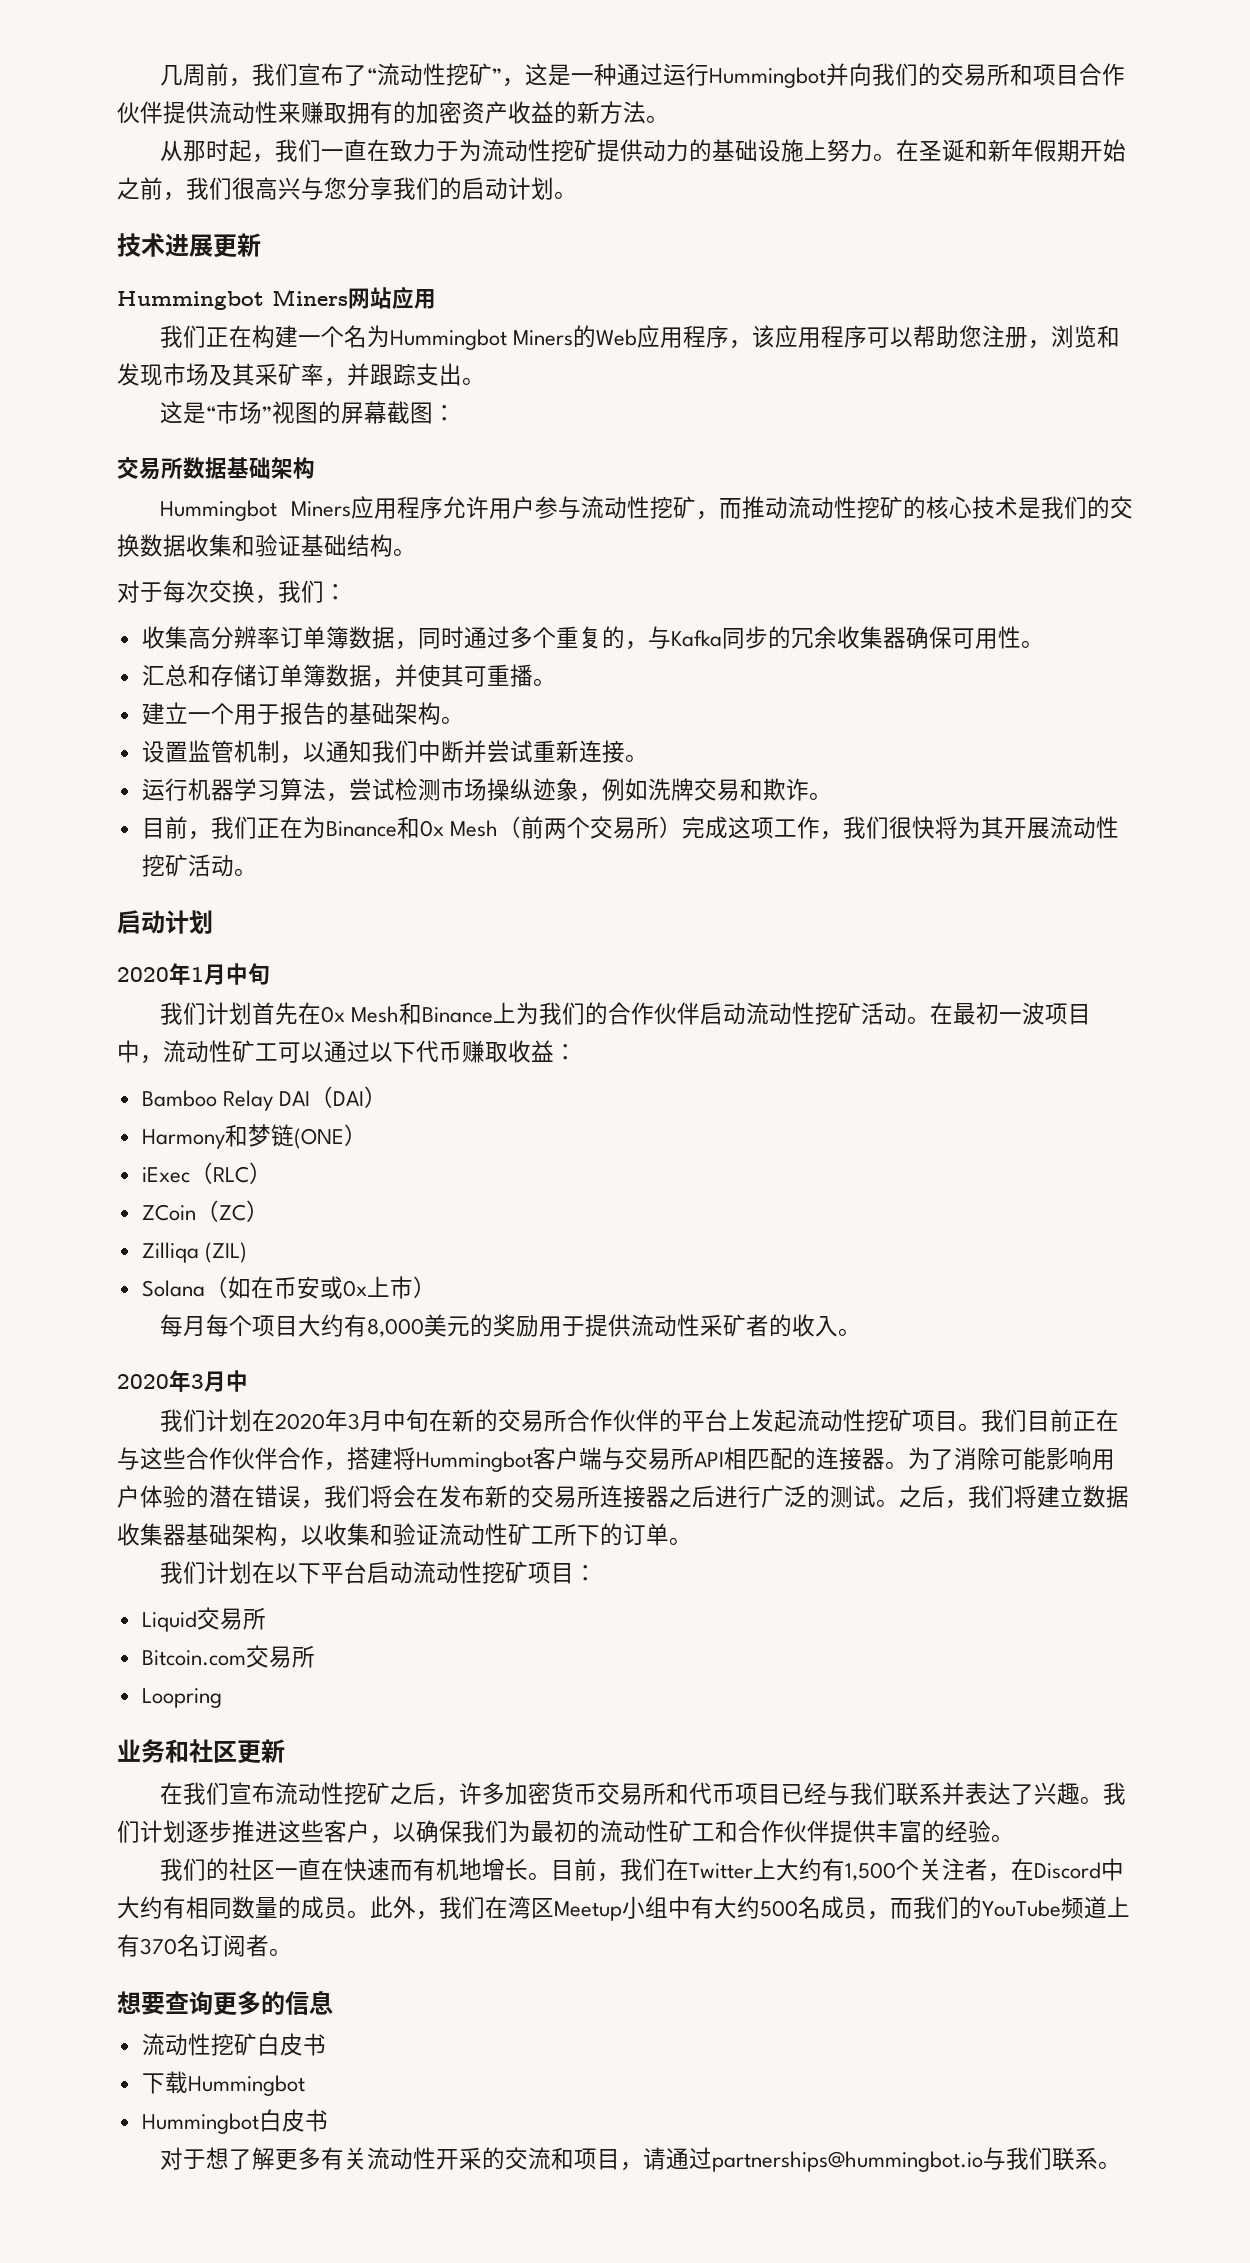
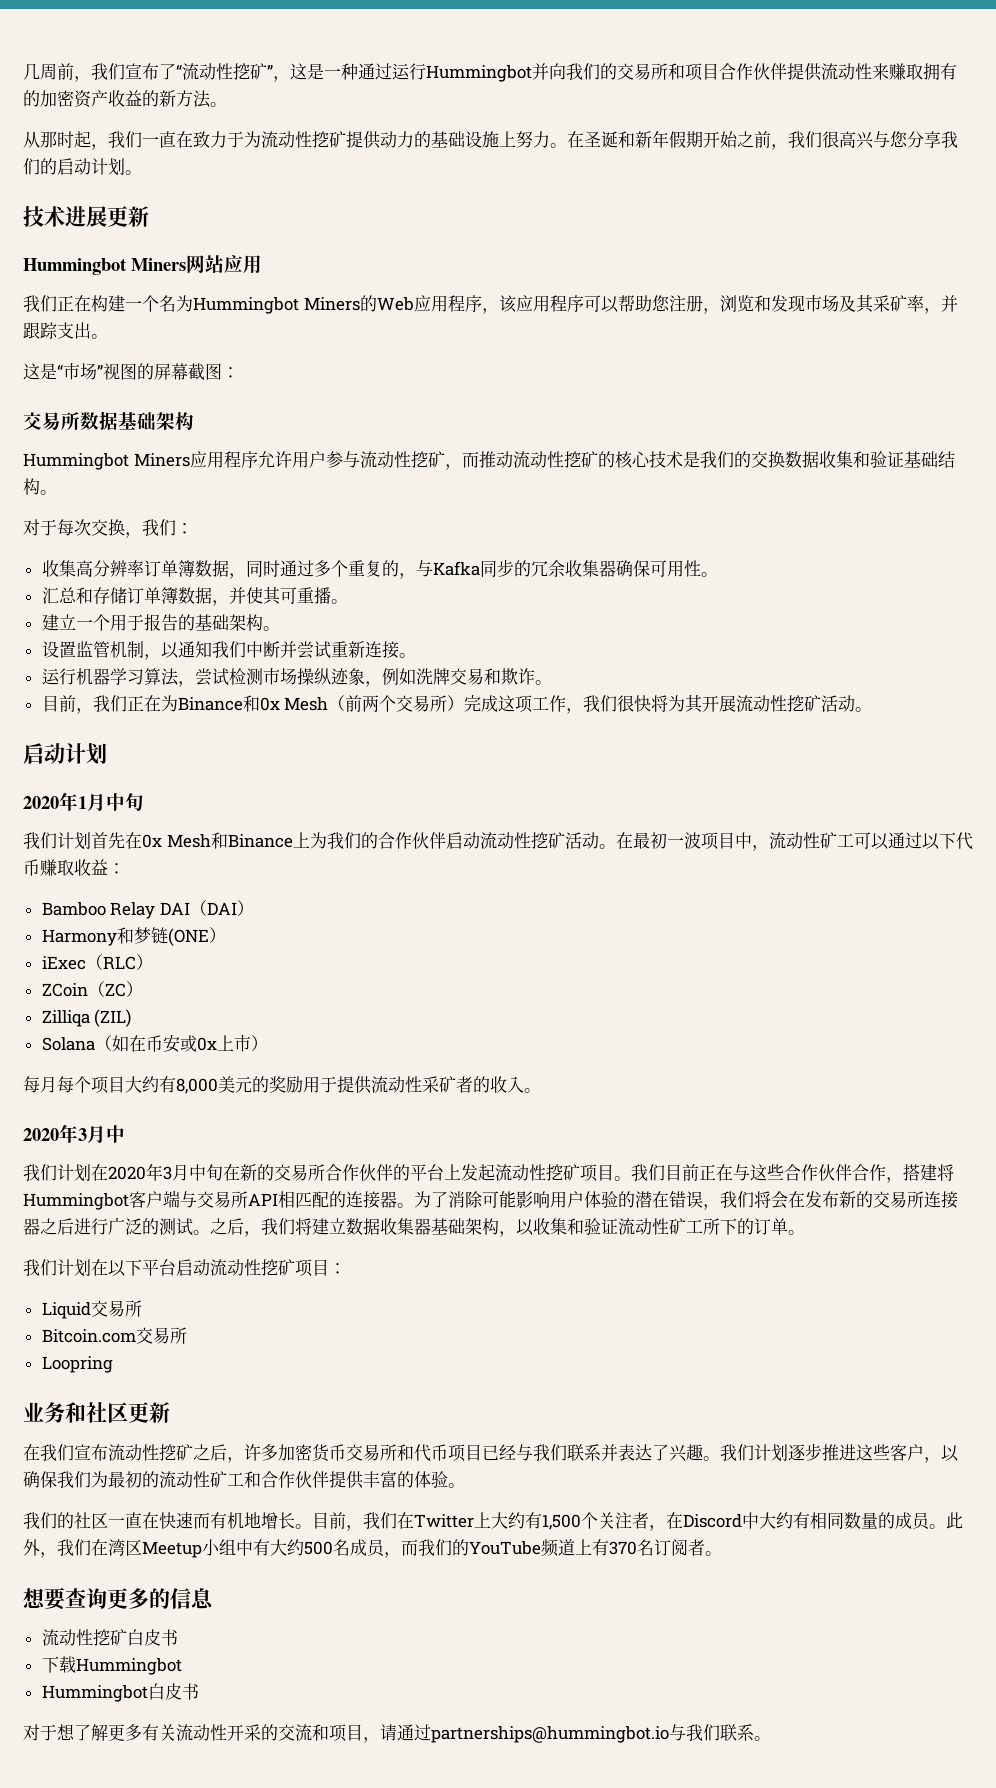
[945,1820,968,1842] 经 -> [414,1471,431,1488] 体

